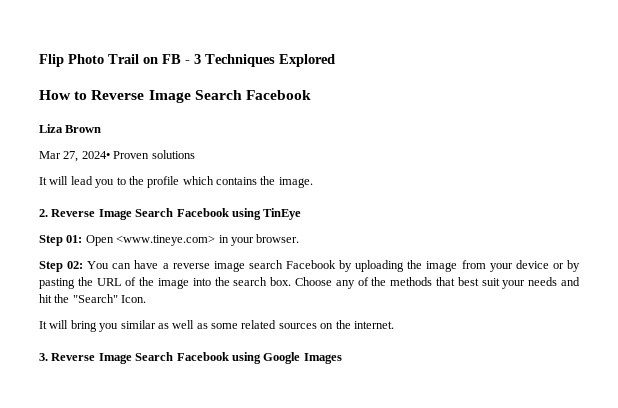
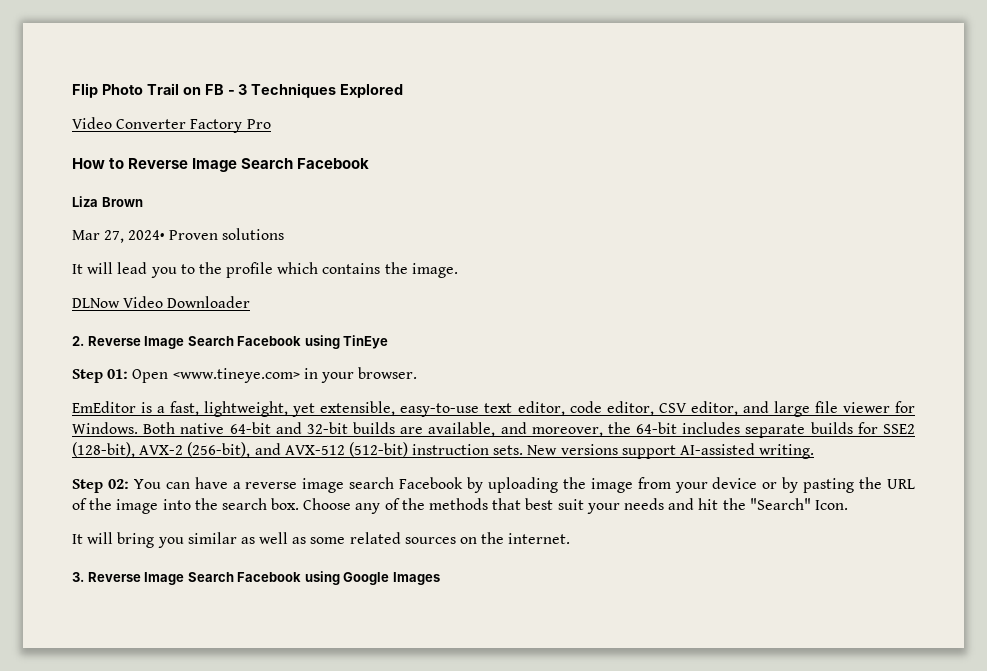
(335, 60) none -> [72,117,271,133] // Video Converter Factory Pro
(313, 182) none -> [72,296,251,308] // DLNow Video Downloader
(300, 238) none -> [72,401,915,417] [72,422,915,438] [72,442,815,459] // EmEditor is a fast, lightweight, yet extensible, easy-to-use text editor, code editor, CSV editor, and large file viewer for Windows. Both native 64-bit and 32-bit builds are available, and moreover, the 64-bit includes separate builds for SSE2 (128-bit), AVX-2 (256-bit), and AVX-512 (512-bit) instruction sets. New versions support AI-assisted writing.

